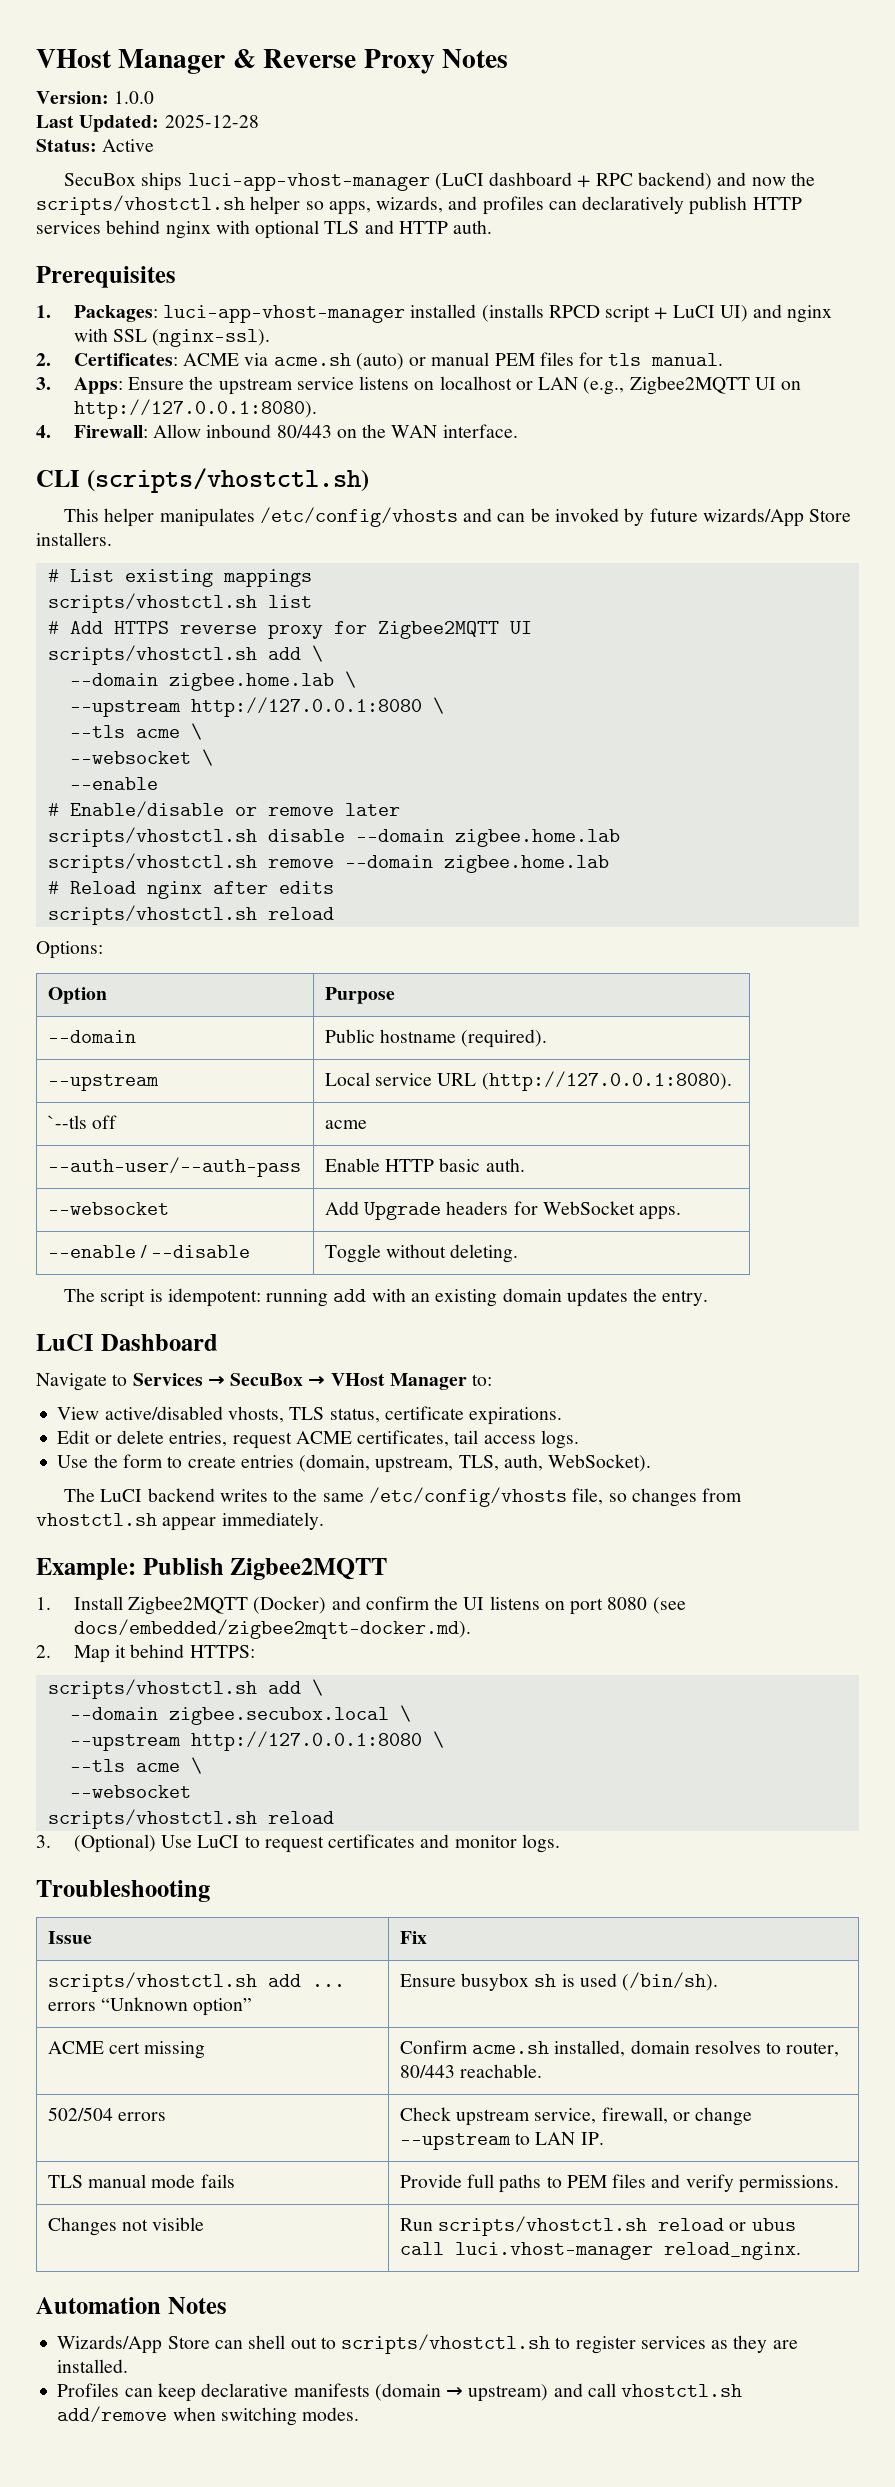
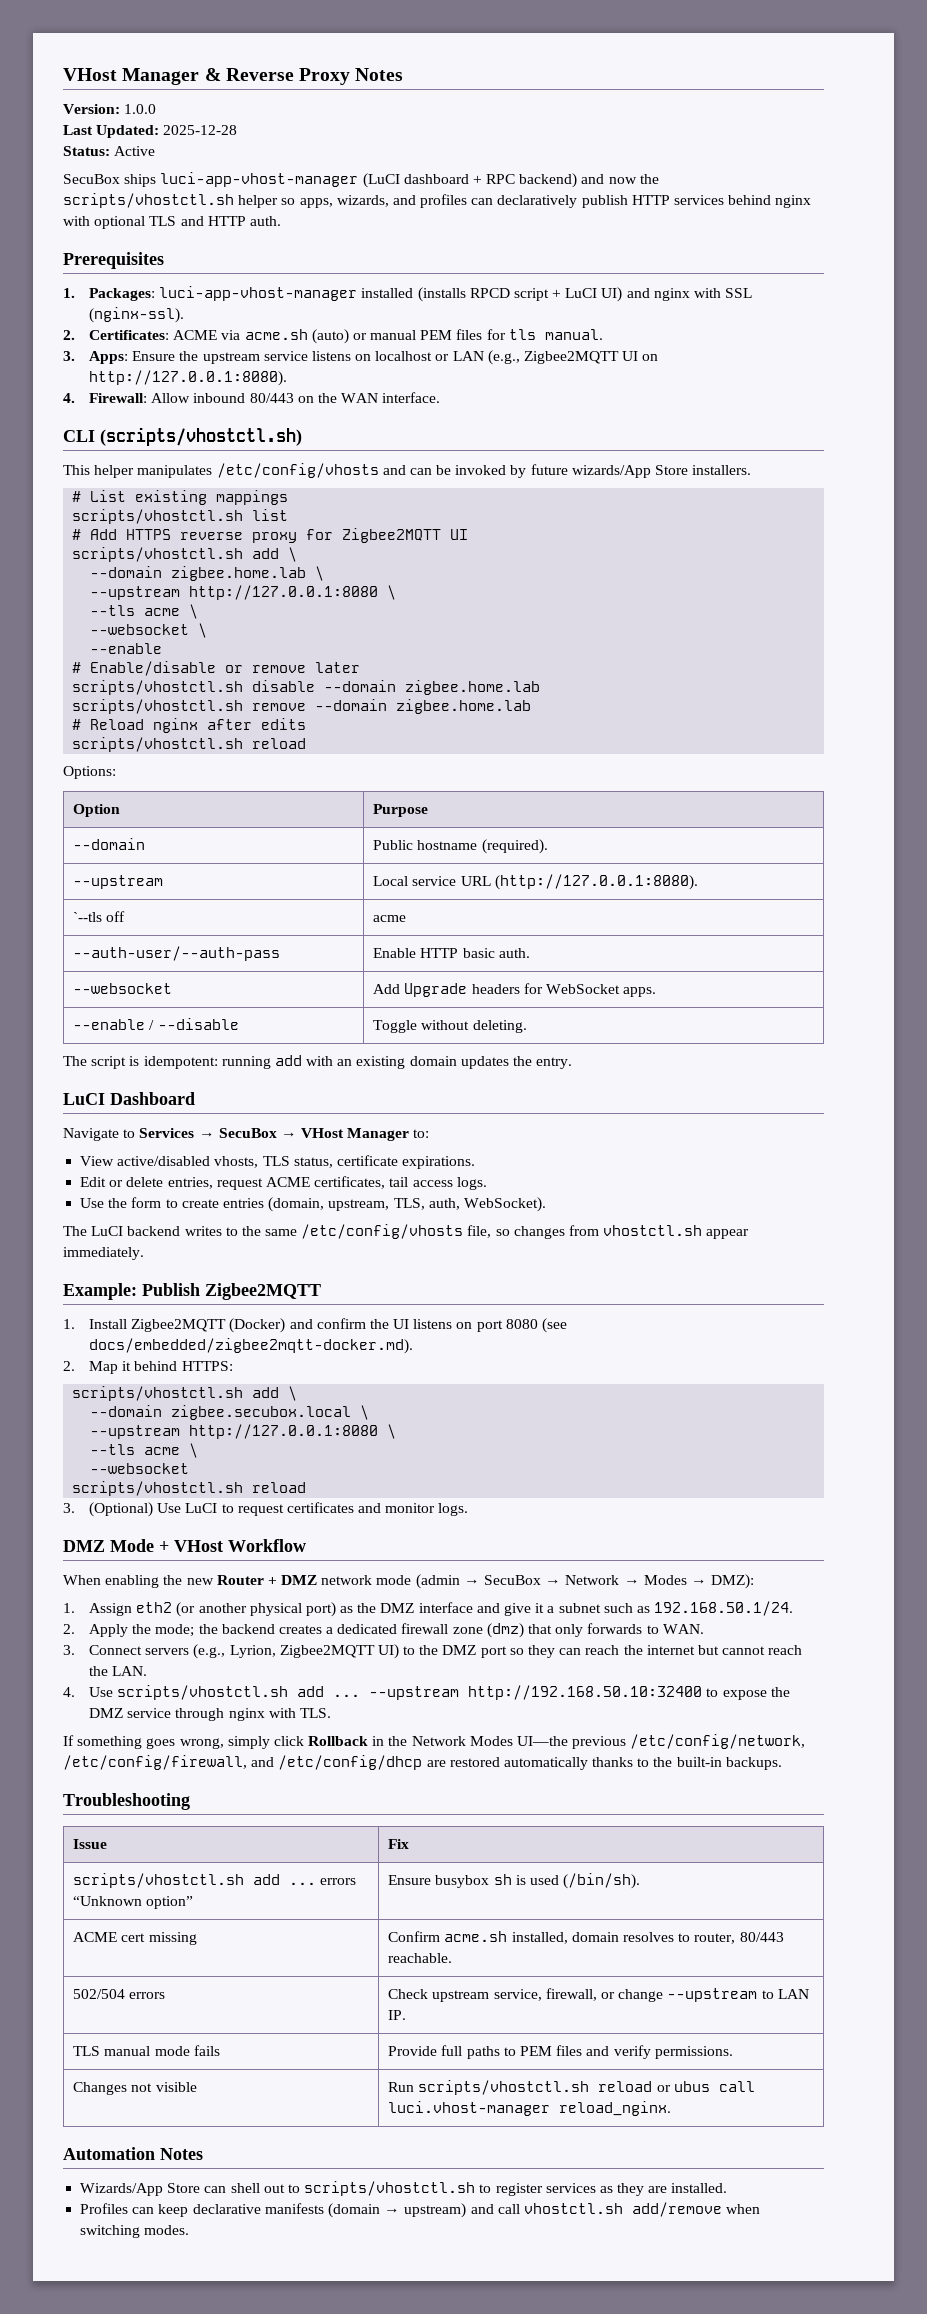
(560, 1843) none -> [63,1539,306,1552] [63,1574,755,1589] [63,1601,794,1617] [63,1623,704,1638] [63,1644,803,1659] [88,1666,148,1676] [63,1685,790,1700] [88,1708,331,1721] [63,1734,806,1749] [63,1755,782,1770] // DMZ Mode + VHost Workflow // When enabling the new Router + DMZ network mode (admin → SecuBox → Network → Modes → DMZ): // 1. Assign eth2 (or another physical port) as the DMZ interface and give it a subnet such as 192.168.50.1/24. // 2. Apply the mode; the backend creates a dedicated firewall zone (dmz) that only forwards to WAN. // 3. Connect servers (e.g., Lyrion, Zigbee2MQTT UI) to the DMZ port so they can reach the internet but cannot reach the LAN. // 4. Use scripts/vhostctl.sh add ... --upstream http://192.168.50.10:32400 to expose the DMZ service through nginx with TLS. // If something goes wrong, simply click Rollback in the Network Modes UI—the previous /etc/config/network, /etc/config/firewall, and /etc/config/dhcp are restored automatically thanks to the built-in backups.

